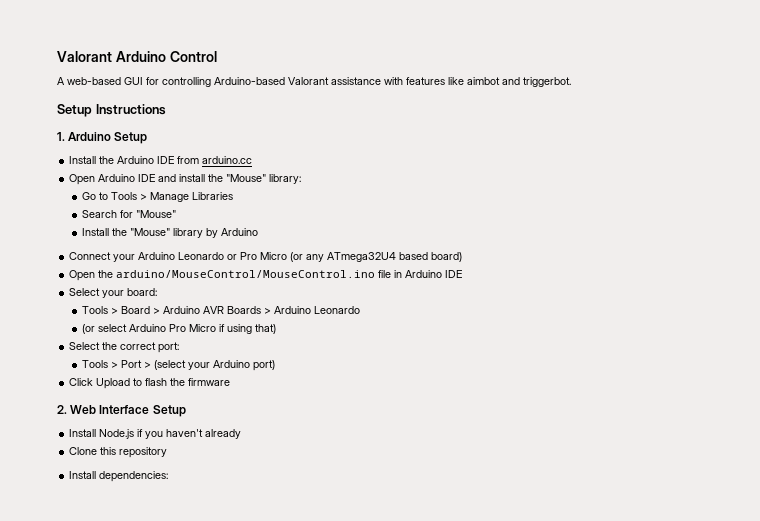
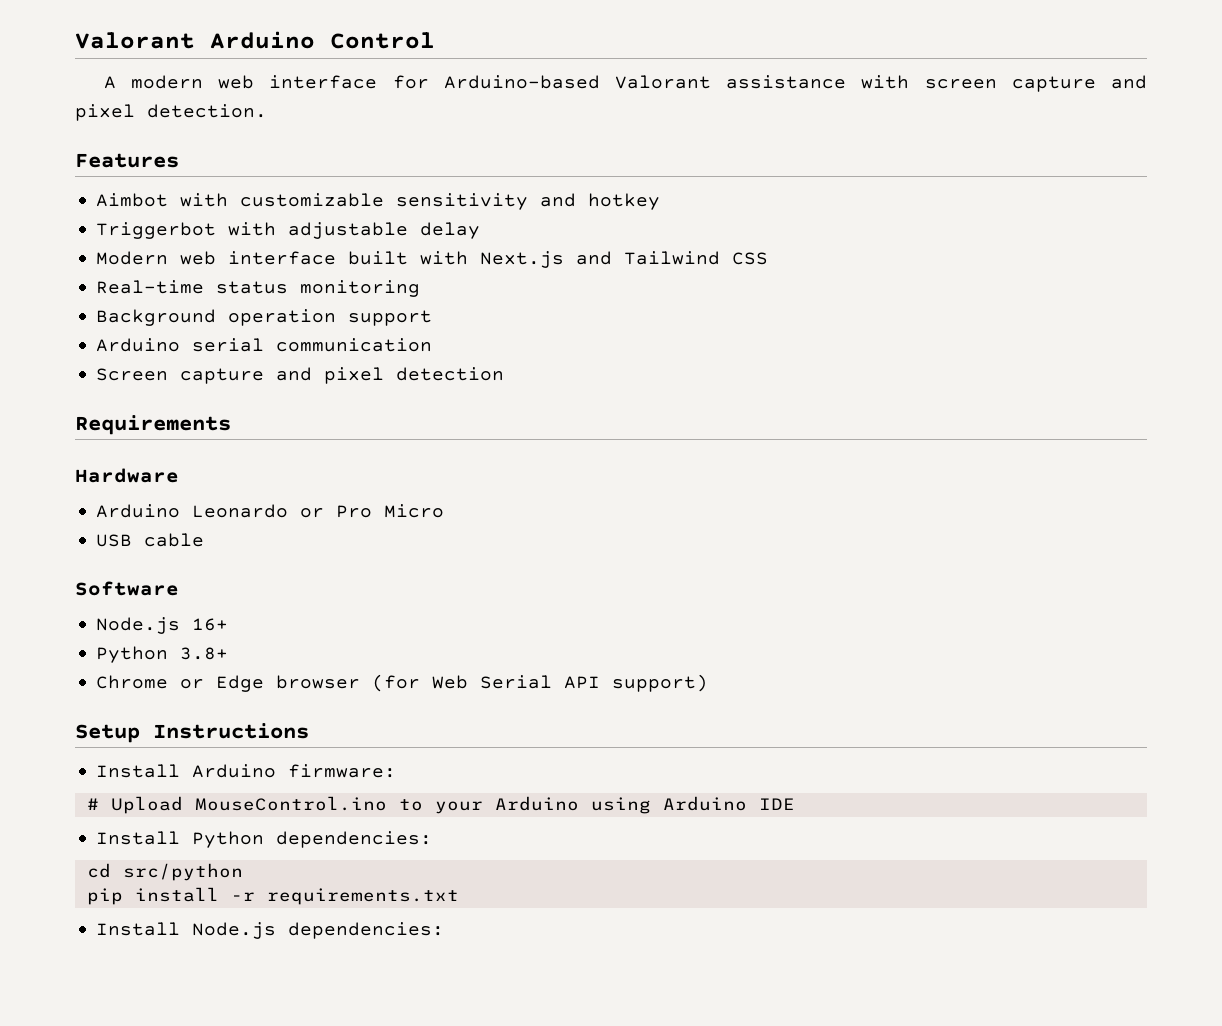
[67,77,571,87] [57,104,166,117] [57,132,148,144] [69,156,253,164] [69,174,302,185] [81,192,233,202] [81,210,176,218] [81,228,258,238] [69,252,136,262] web-based GUI for controlling Arduino-based Valorant assistance with features like aimbot and triggerbot. // Setup Instructions // 1. Arduino Setup // Install the Arduino IDE from arduino.cc // Open Arduino IDE and install the "Mouse" library: // Go to Tools > Manage Libraries // Search for "Mouse" // Install the "Mouse" library by Arduino // Connect your -> [130,75,1147,92] [75,104,267,121] [75,153,179,168] [96,193,661,210] [96,222,481,239] [96,251,769,268] [96,280,421,297] [96,309,433,326] [96,338,433,352] [96,367,505,384] [75,415,231,435] [75,468,179,483] modern web interface for Arduino-based Valorant assistance with screen capture and pixel detection. // Features // Aimbot with customizable sensitivity and hotkey // Triggerbot with adjustable delay // Modern web interface built with Next.js and Tailwind CSS // Real-time status monitoring // Background operation support // Arduino serial communication // Screen capture and pixel detection // Requirements // Hardware //
[290,252,463,262] [69,270,463,281] [69,288,158,298] [81,306,360,314] [81,324,276,334] [69,342,180,353] [81,360,275,371] [69,378,231,389] [57,405,186,417] [69,429,242,439] [69,447,168,458] [69,471,97,479] (or any ATmega32U4 based board) // Open the arduino/MouseControl/MouseControl.ino file in Arduino IDE // Select your board: // Tools > Board > Arduino AVR Boards > Arduino Leonardo // (or select Arduino Pro Micro if using that) // Select the correct port: // Tools > Port > (select your Arduino port) // Click Upload to flash the firmware // 2. Web Interface Setup // Install Node.js if you haven't already // Clone this repository // Install -> [96,533,205,547] [75,581,179,596] [96,617,229,634] [96,646,229,663] [96,674,709,692] [75,723,309,743] [96,764,397,778] [86,796,795,814] [96,831,433,848] [86,863,243,881] [86,887,459,905] [96,922,277,939] // USB cable // Software // Node.js 16+ // Python 3.8+ // Chrome or Edge browser (for Web Serial API support) // Setup Instructions // Install Arduino firmware: // # Upload MouseControl.ino to your Arduino using Arduino IDE // Install Python dependencies: // cd src/python // pip install -r requirements.txt // Install Node.js

